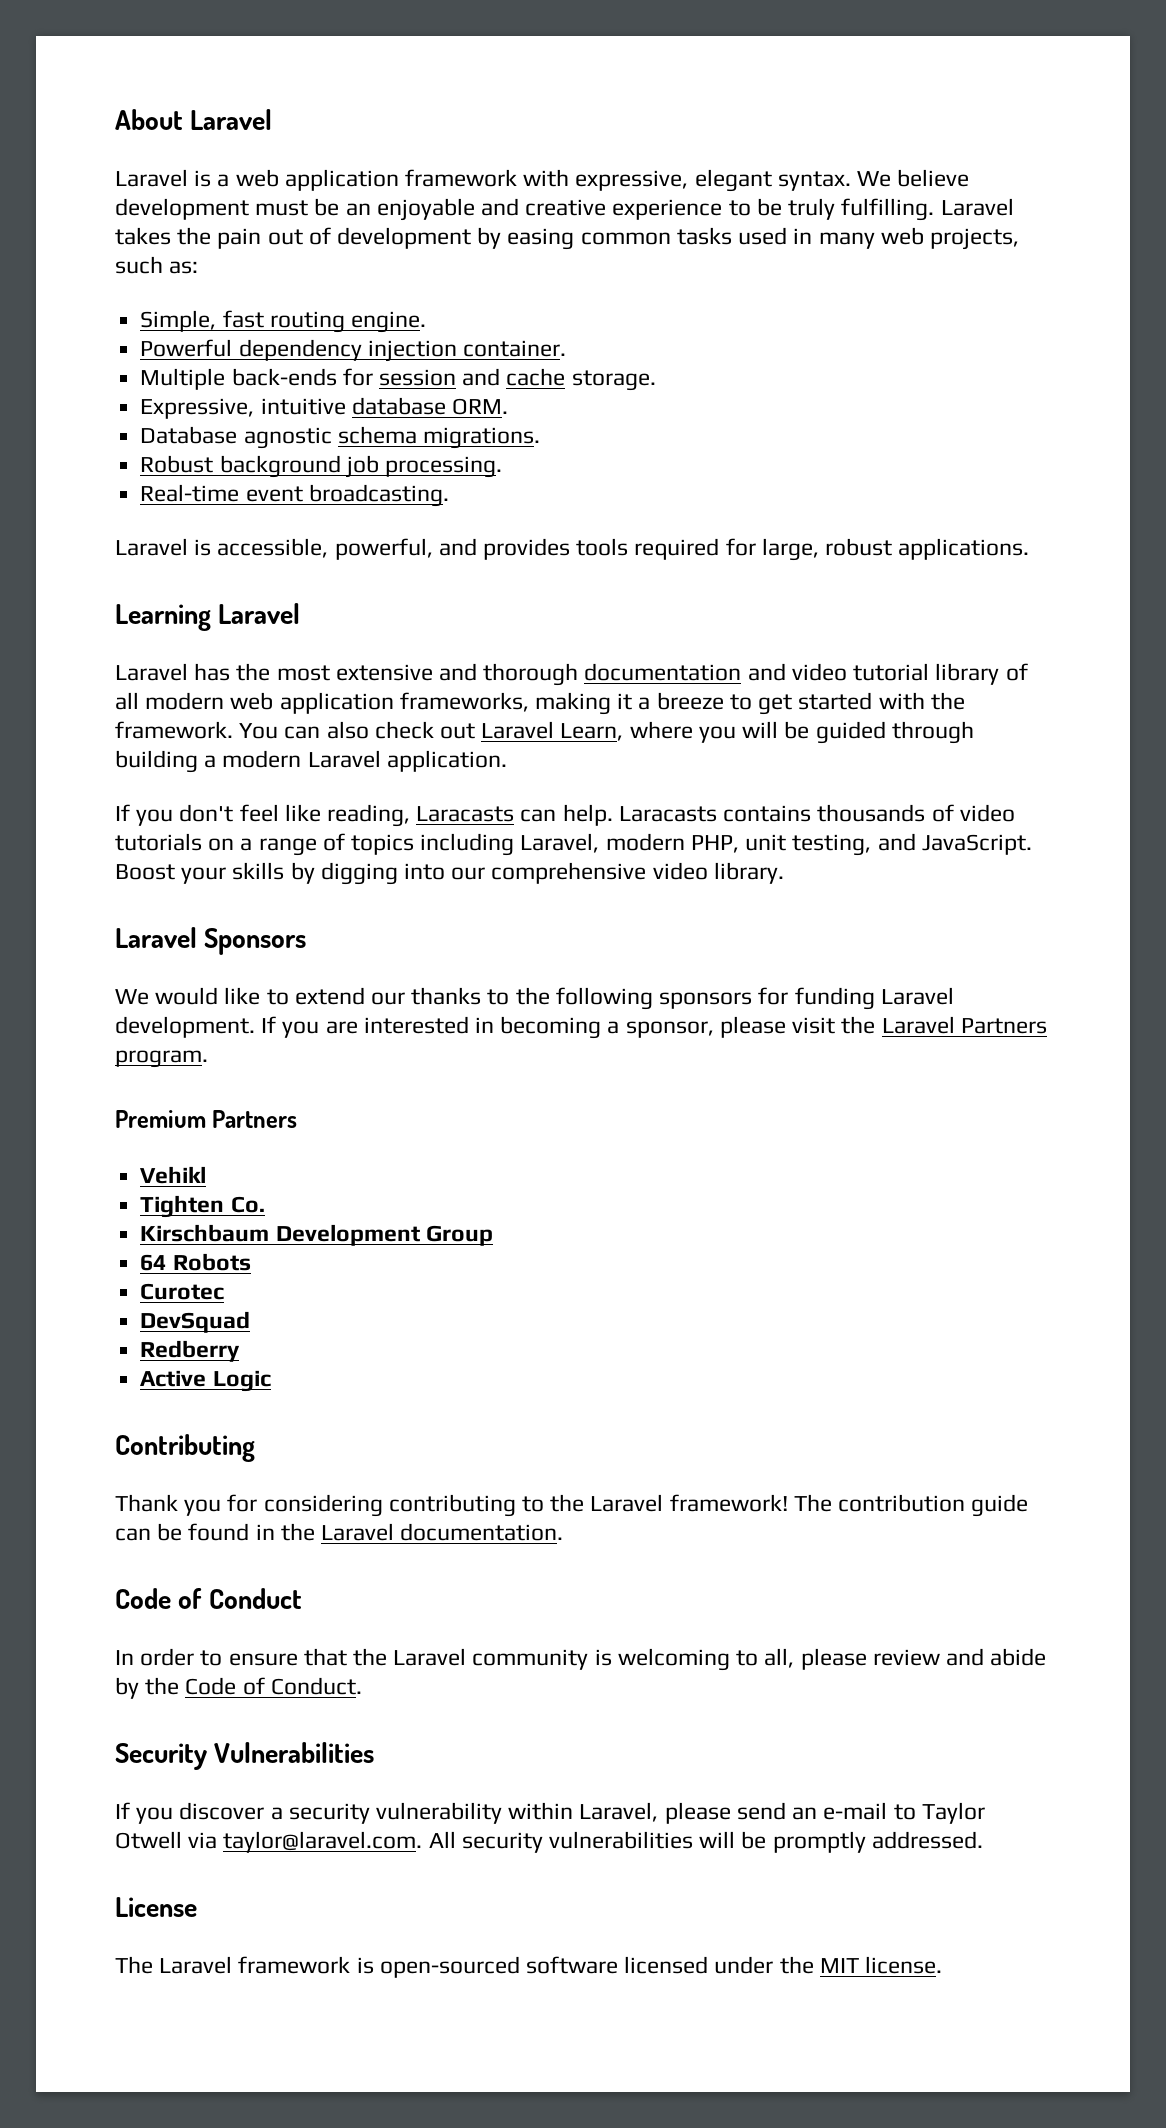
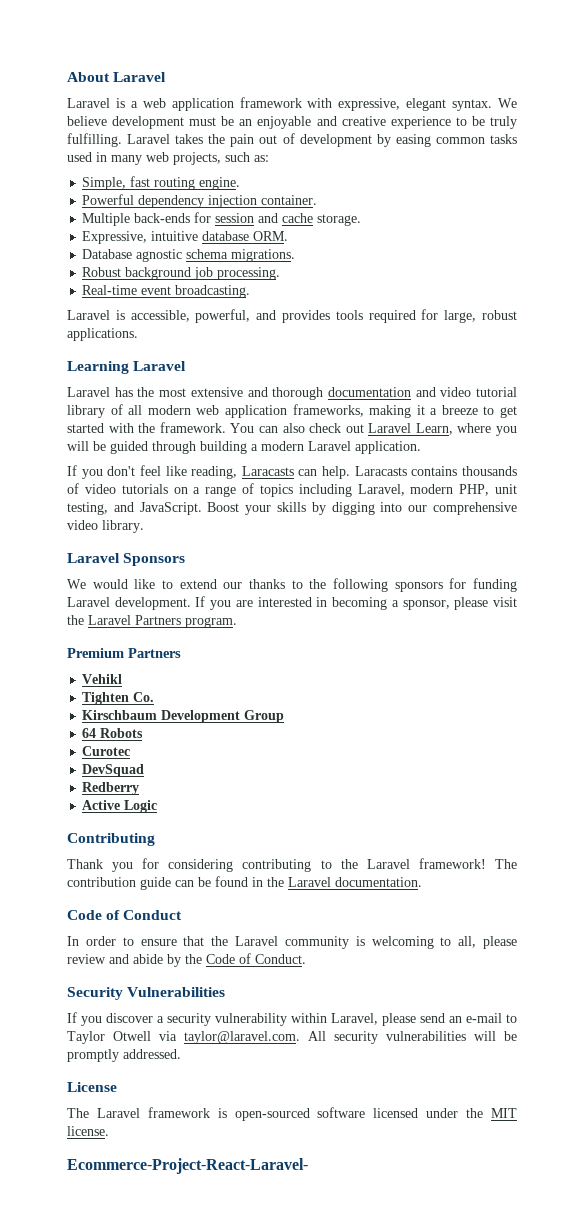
(943, 1965) none -> [67,1158,308,1174] // Ecommerce-Project-React-Laravel-

